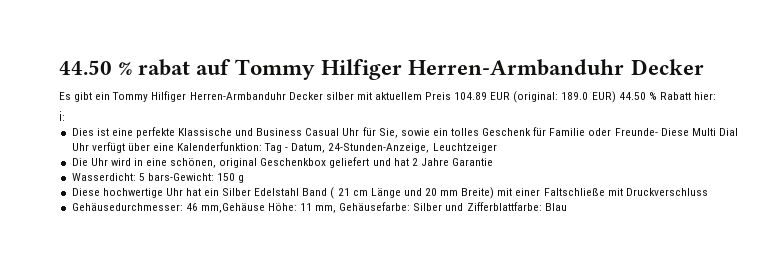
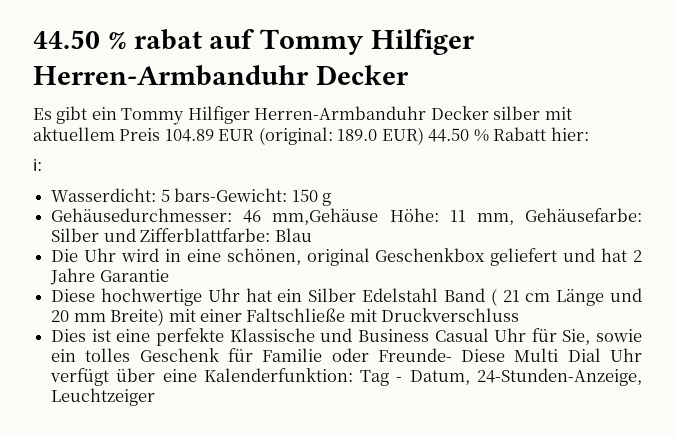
(65, 116) none -> [51,188,331,206] [51,208,642,225] [51,228,312,242] [51,248,642,266] [50,268,169,285] [51,288,642,306] [51,308,520,326] // Wasserdicht: 5 bars-Gewicht: 150 g // Gehäusedurchmesser: 46 mm,Gehäuse Höhe: 11 mm, Gehäusefarbe: Silber und Zifferblattfarbe: Blau // Die Uhr wird in eine schönen, original Geschenkbox geliefert und hat 2 Jahre Garantie // Diese hochwertige Uhr hat ein Silber Edelstahl Band ( 21 cm Länge und 20 mm Breite) mit einer Faltschließe mit Druckverschluss
[71,157,494,168] [71,173,245,183] [71,187,708,199] [71,202,567,213] // Die Uhr wird in eine schönen, original Geschenkbox geliefert und hat 2 Jahre Garantie // Wasserdicht: 5 bars-Gewicht: 150 g // Diese hochwertige Uhr hat ein Silber Edelstahl Band ( 21 cm Länge und 20 mm Breite) mit einer Faltschließe mit Druckverschluss // Gehäusedurchmesser: 46 mm,Gehäuse Höhe: 11 mm, Gehäusefarbe: Silber und Zifferblattfarbe: Blau -> (156, 397) none

